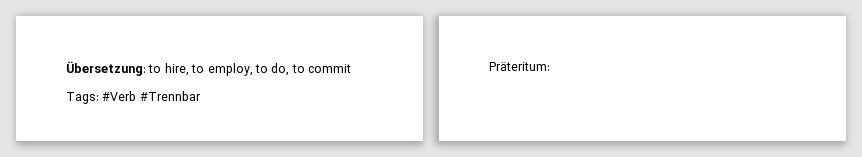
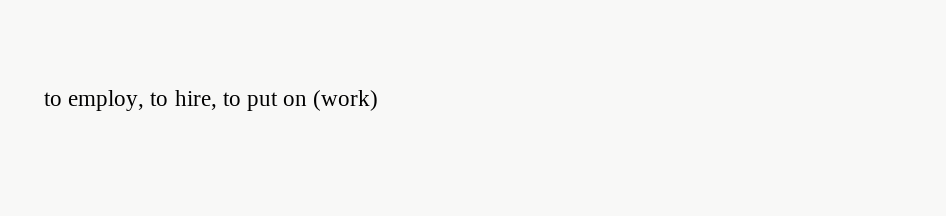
[66,61,146,76] Übersetzung: -> [44,90,145,111] to employ,
[207,63,351,76] [66,91,201,104] [489,62,550,71] employ, to do, to commit // Tags: #Verb #Trennbar // Präteritum: -> [247,90,379,111] put on (work)

